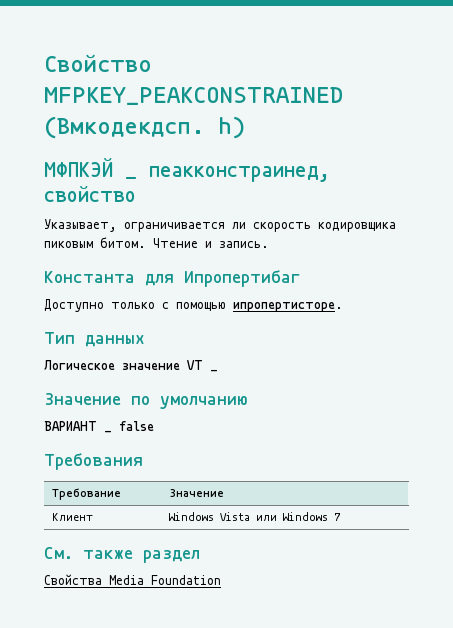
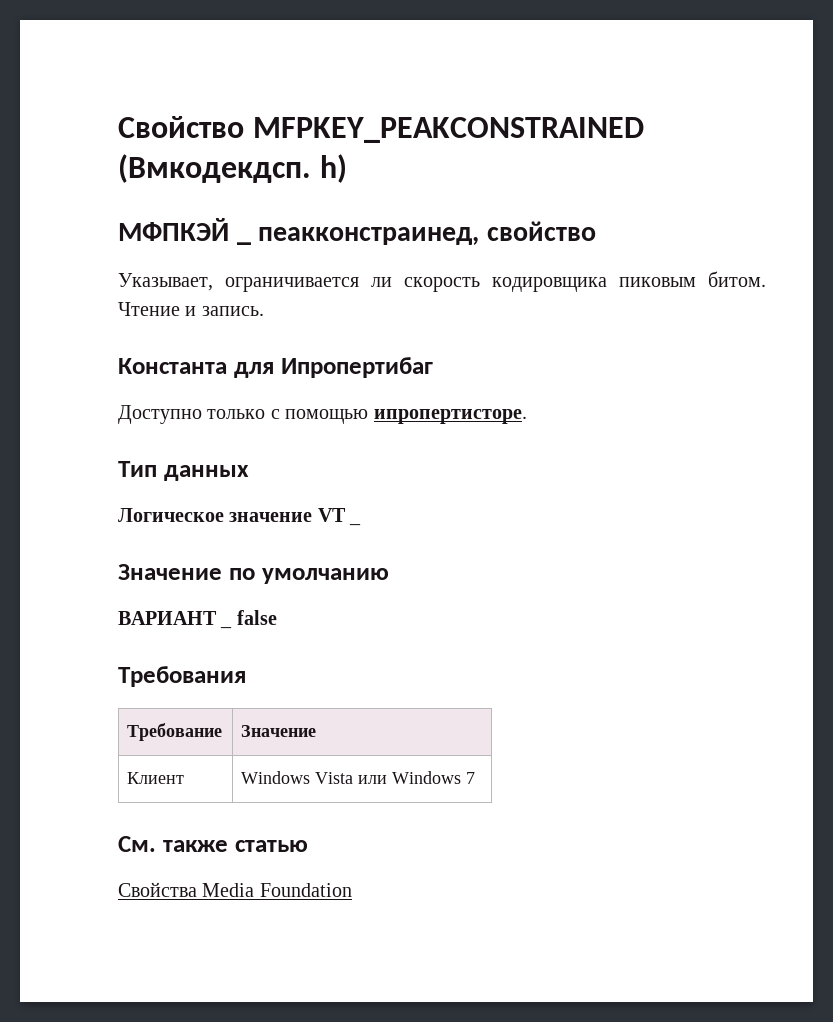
[143,550,200,563] раздел -> [234,840,308,852] статью

